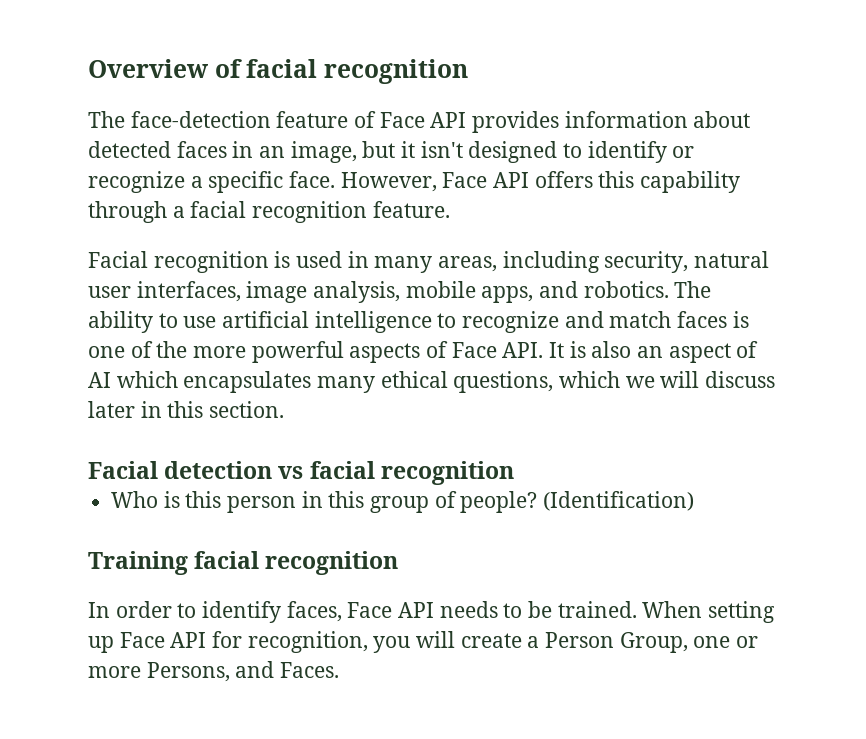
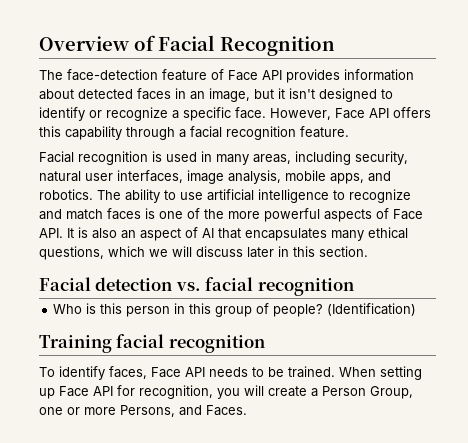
[246,59,468,84] facial recognition -> [158,35,335,56] Facial Recognition
[116,371,178,388] which -> [218,228,241,239] that
[278,466,304,479] vs -> [175,282,201,291] vs.
[88,601,197,618] In order to -> [39,367,55,377] To

